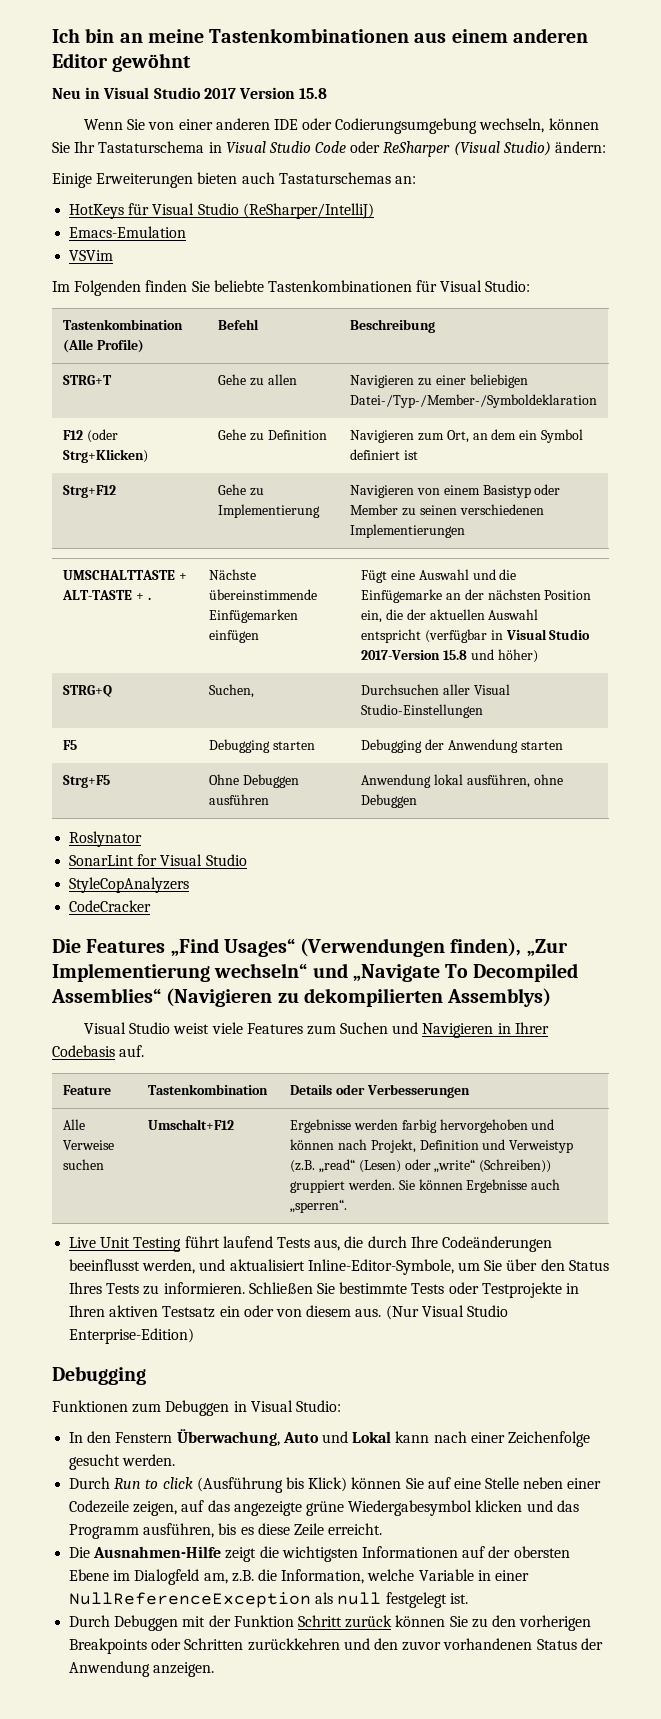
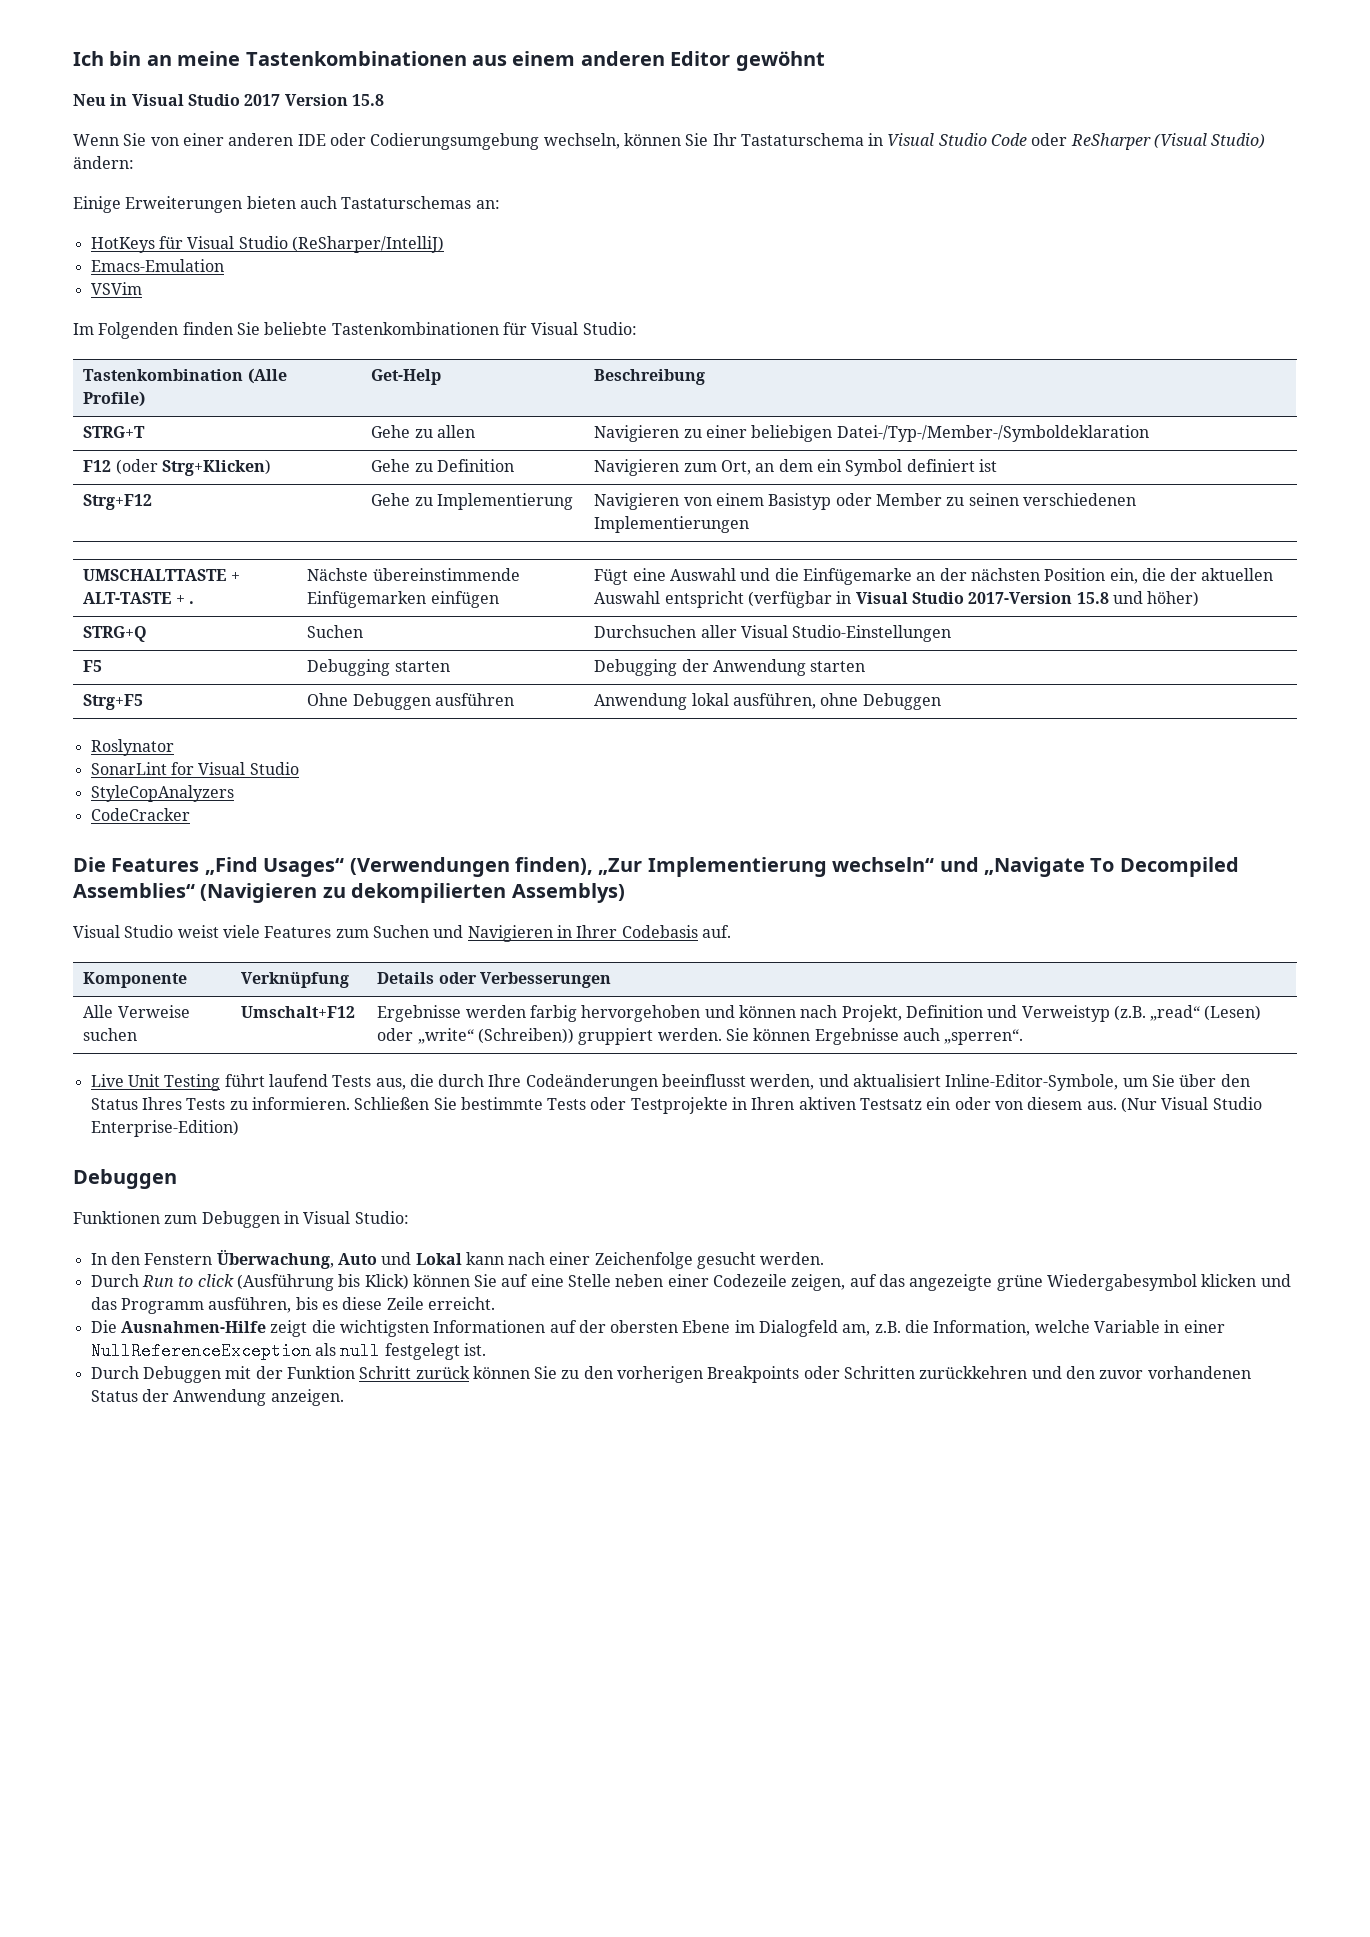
[218,319,260,330] Befehl -> [371,369,442,385] Get-Help
[209,684,255,698] Suchen, -> [307,625,364,638] Suchen
[63,1085,112,1095] [148,1084,269,1095] Feature | Tastenkombination -> [83,972,188,988] [241,971,350,988] Komponente | Verknüpfung
[52,1366,146,1385] Debugging -> [73,1169,177,1189] Debuggen

